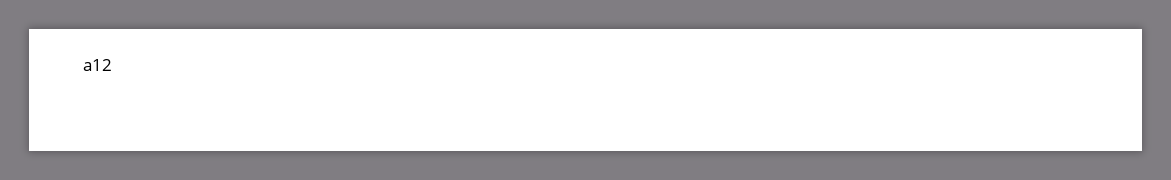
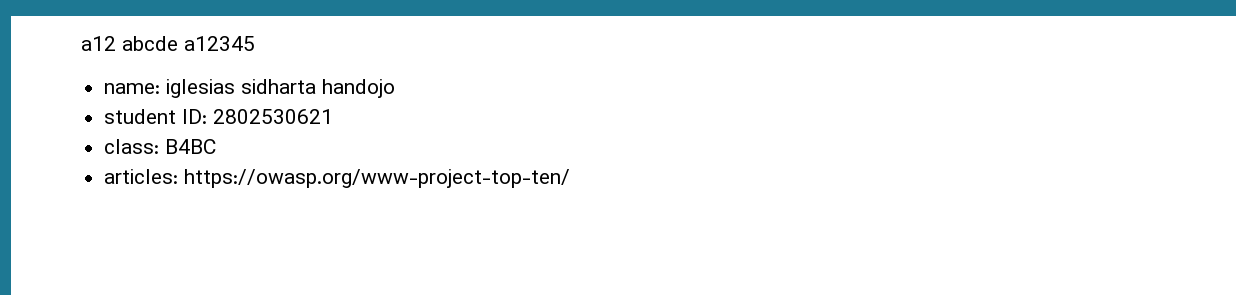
(112, 65) none -> [122,36,255,51] [104,79,396,98] [104,109,334,124] [104,139,217,154] [104,169,571,188] abcde a12345 // name: iglesias sidharta handojo // student ID: 2802530621 // class: B4BC // articles: https://owasp.org/www-project-top-ten/

